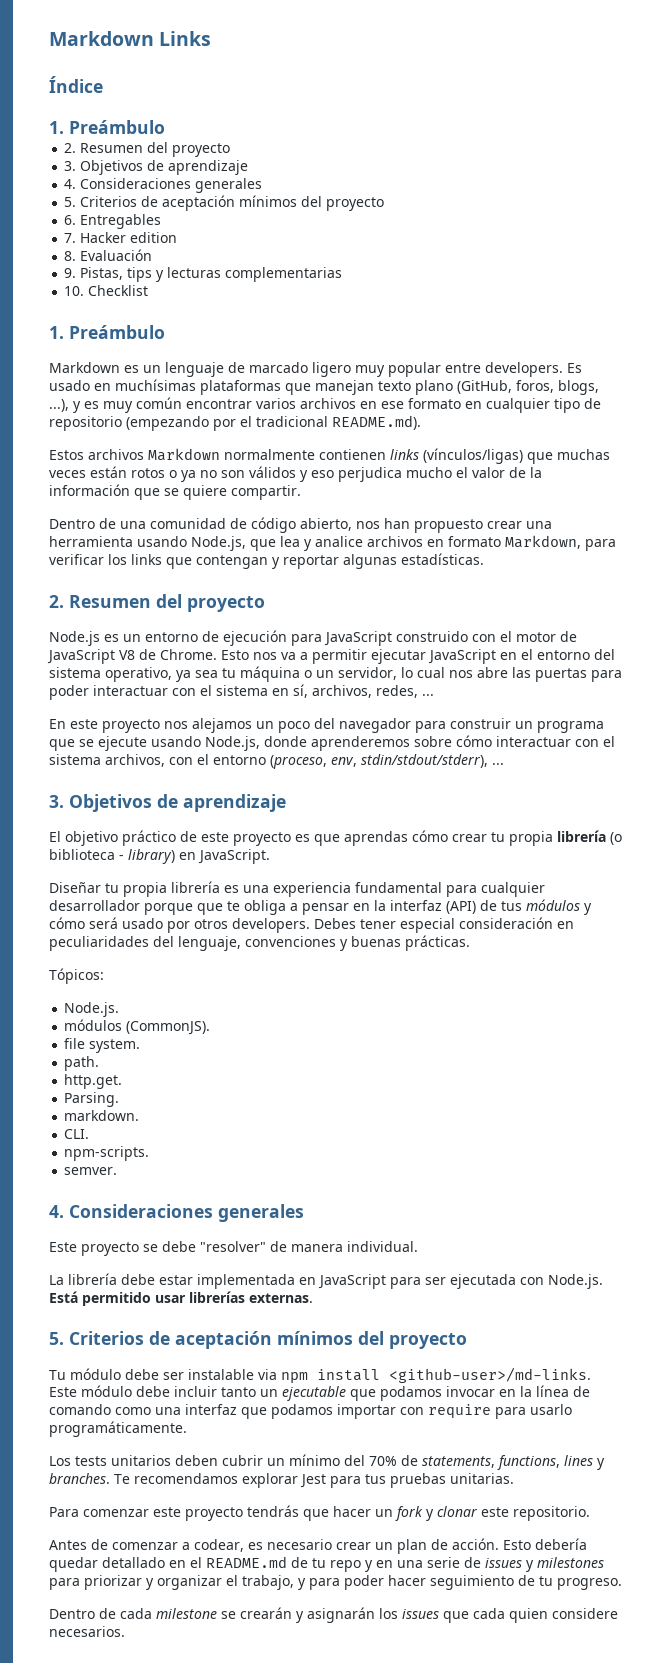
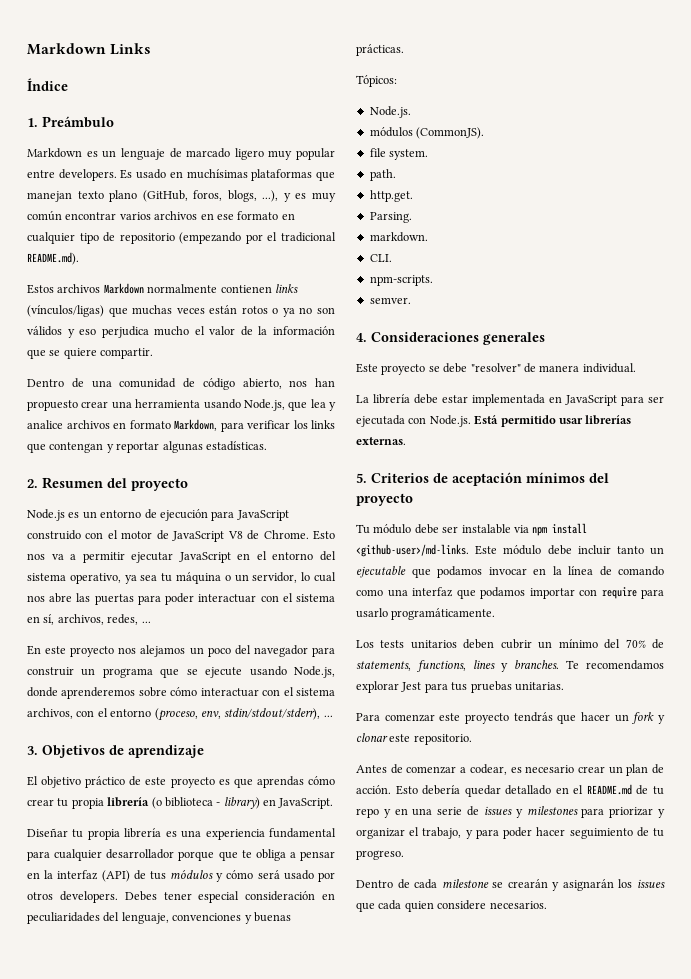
[64,142,231,157] [64,160,249,175] [64,178,263,193] [64,195,385,211] [64,214,162,229] [64,232,178,243] [64,249,153,261] [64,267,343,282] [64,285,149,296] [49,325,165,339] // 2. Resumen del proyecto // 3. Objetivos de aprendizaje // 4. Consideraciones generales // 5. Criterios de aceptación mínimos del proyecto // 6. Entregables // 7. Hacker edition // 8. Evaluación // 9. Pistas, tips y lecturas complementarias // 10. Checklist // 1. Preámbulo -> (114, 122) none

